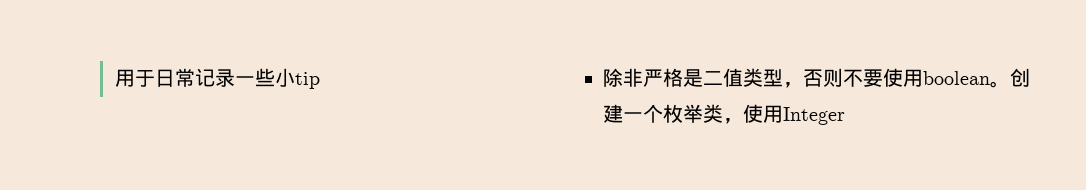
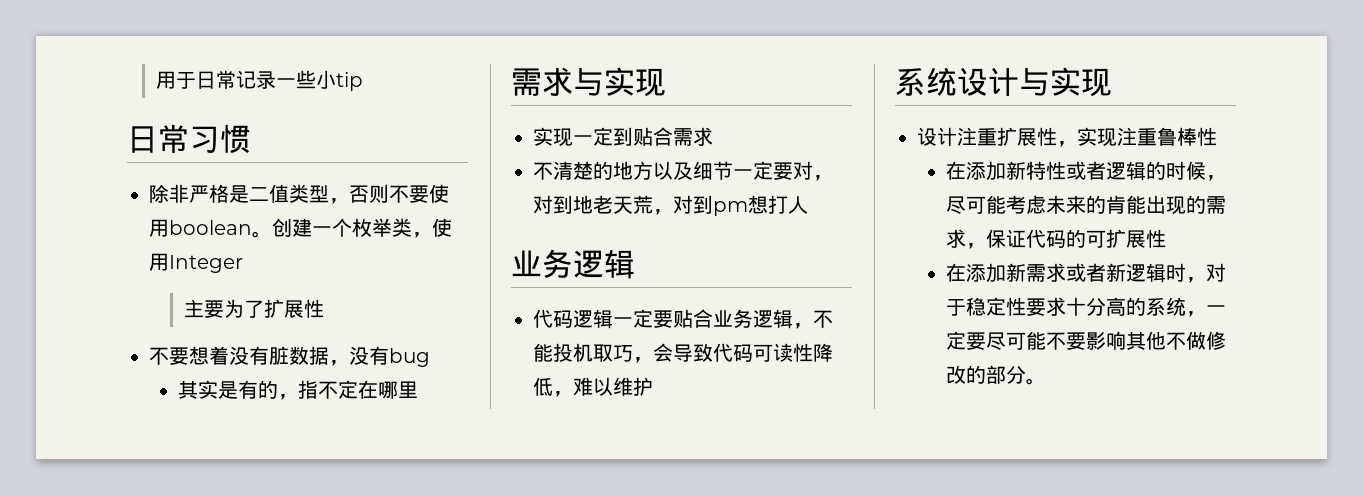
(320, 80) none -> [127,124,251,154] // 日常习惯
(845, 116) none -> [184,299,325,318] [149,346,430,367] [177,380,418,400] [511,67,666,97] [533,127,713,147] [533,161,833,181] [533,195,808,216] [511,249,635,279] [533,309,833,329] [533,343,833,363] [533,377,653,397] [895,67,1112,97] [917,127,1217,147] [945,161,1226,181] [945,195,1226,215] [945,229,1166,249] [945,263,1226,283] [945,297,1226,317] [945,331,1226,350] [945,365,1046,385] // 主要为了扩展性 // 不要想着没有脏数据，没有bug // 其实是有的，指不定在哪里 // 需求与实现 // 实现一定到贴合需求 // 不清楚的地方以及细节一定要对，对到地老天荒，对到pm想打人 // 业务逻辑 // 代码逻辑一定要贴合业务逻辑，不能投机取巧，会导致代码可读性降低，难以维护 // 系统设计与实现 // 设计注重扩展性，实现注重鲁棒性 // 在添加新特性或者逻辑的时候，尽可能考虑未来的肯能出现的需求，保证代码的可扩展性 // 在添加新需求或者新逻辑时，对于稳定性要求十分高的系统，一定要尽可能不要影响其他不做修改的部分。

